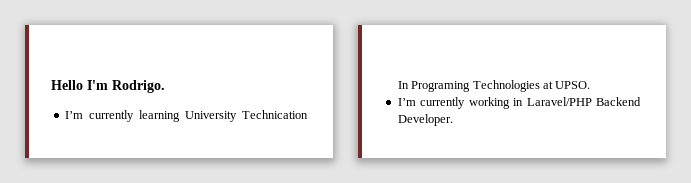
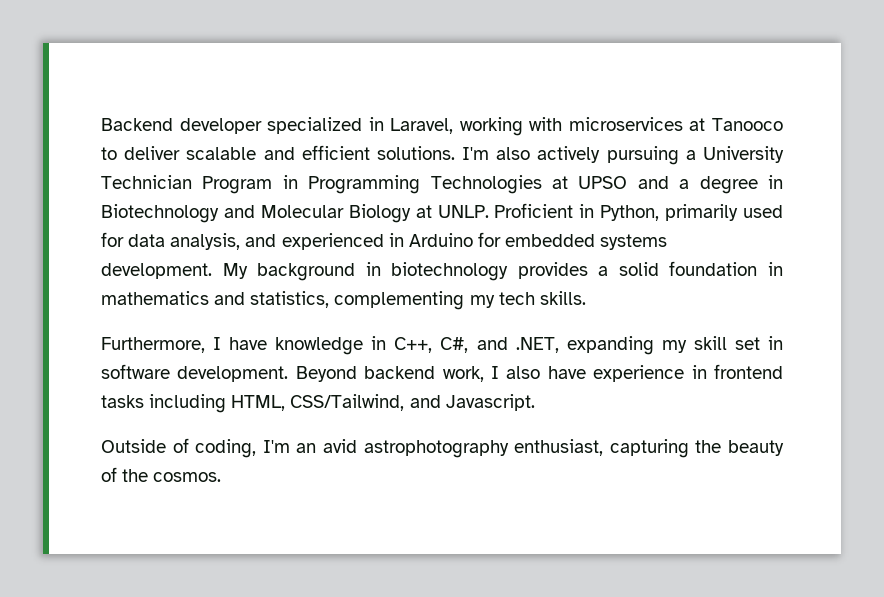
[51,80,165,93] [64,110,308,122] [397,80,591,92] [397,97,641,109] [397,114,453,126] Hello I'm Rodrigo. // I’m currently learning University Technication In Programing Technologies at UPSO. // I’m currently working in Laravel/PHP Backend Developer. -> [101,117,783,136] [101,145,785,165] [101,175,783,194] [101,203,783,223] [101,232,668,250] [101,261,783,281] [101,291,586,310] [101,336,784,355] [101,364,783,382] [101,394,535,413] [101,438,785,458] [101,467,222,482] Backend developer specialized in Laravel, working with microservices at Tanooco to deliver scalable and efficient solutions. I'm also actively pursuing a University Technician Program in Programming Technologies at UPSO and a degree in Biotechnology and Molecular Biology at UNLP. Proficient in Python, primarily used for data analysis, and experienced in Arduino for embedded systems development. My background in biotechnology provides a solid foundation in mathematics and statistics, complementing my tech skills. // Furthermore, I have knowledge in C++, C#, and .NET, expanding my skill set in software development. Beyond backend work, I also have experience in frontend tasks including HTML, CSS/Tailwind, and Javascript. // Outside of coding, I'm an avid astrophotography enthusiast, capturing the beauty of the cosmos.

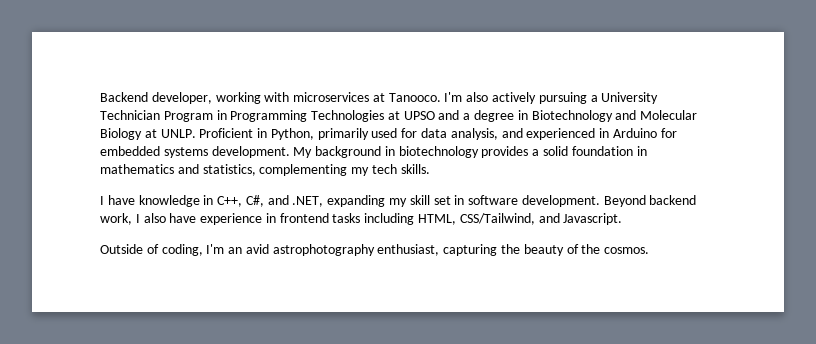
[179,117,783,136] [101,145,455,160] developer specialized in Laravel, working with microservices at Tanooco to deliver scalable and efficient solutions. -> [151,92,441,104] developer, working with microservices at Tanooco.
[101,337,205,353] Furthermore, -> (430, 169) none

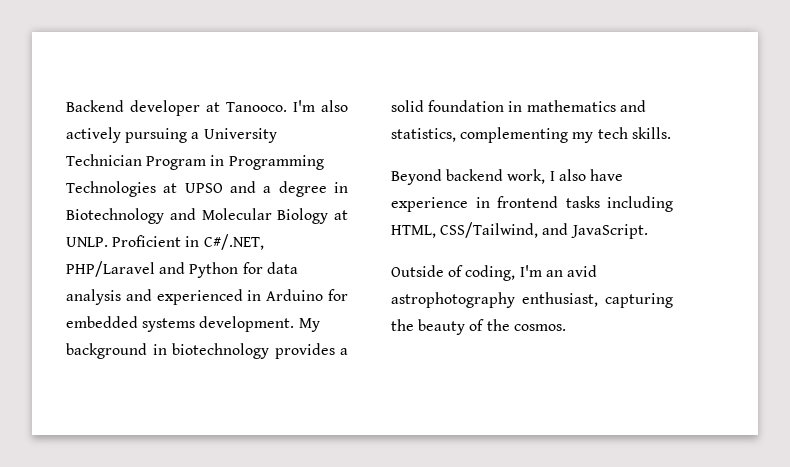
[151,92,370,104] developer, working with microservices -> [130,100,200,116] developer
[270,128,398,140] Python, primarily used -> [203,234,264,250] [66,261,239,278] C#/.NET, PHP/Laravel and Python
[450,128,498,140] analysis, -> [66,289,121,305] analysis
[100,195,600,207] I have knowledge in C++, C#, and .NET, expanding my skill set in software development. -> (671, 133) none
[563,213,623,225] Javascript. -> [570,224,648,239] JavaScript.

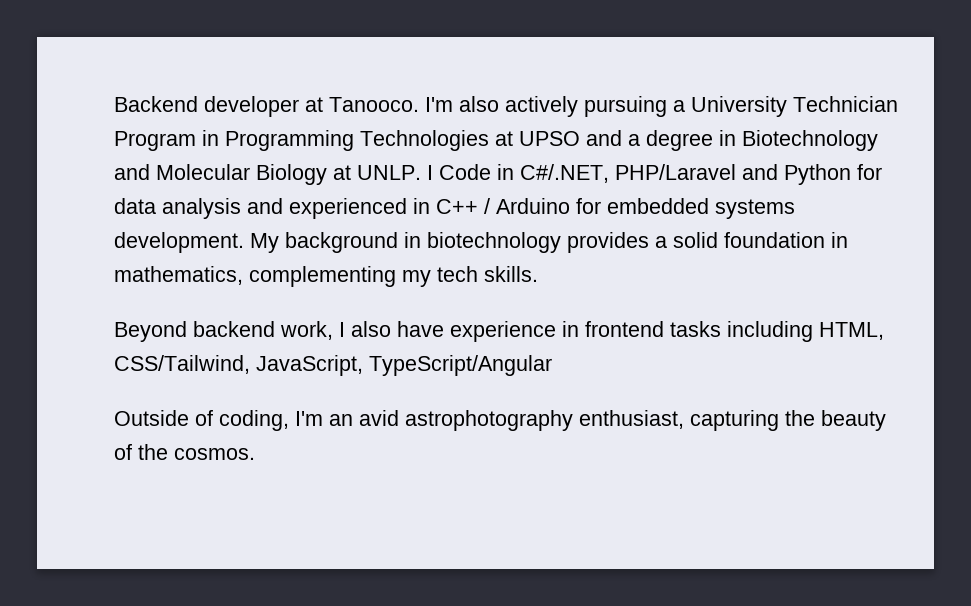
[112,235,182,247] Proficient -> [427,164,491,180] I Code
(262, 295) none -> [436,198,490,214] C++ /
[526,100,646,112] [391,128,456,142] mathematics and statistics, -> [114,266,243,285] mathematics,
[542,223,648,239] and JavaScript. -> [256,355,552,376] JavaScript, TypeScript/Angular

